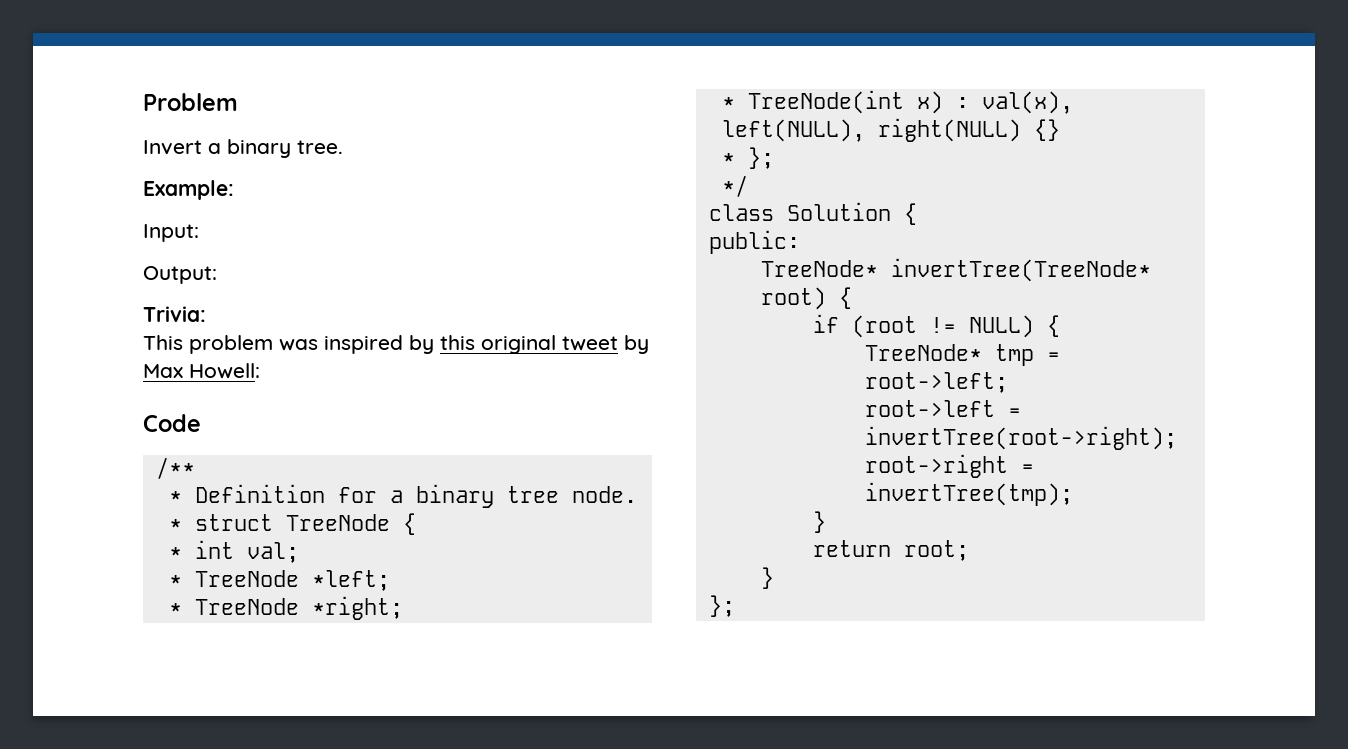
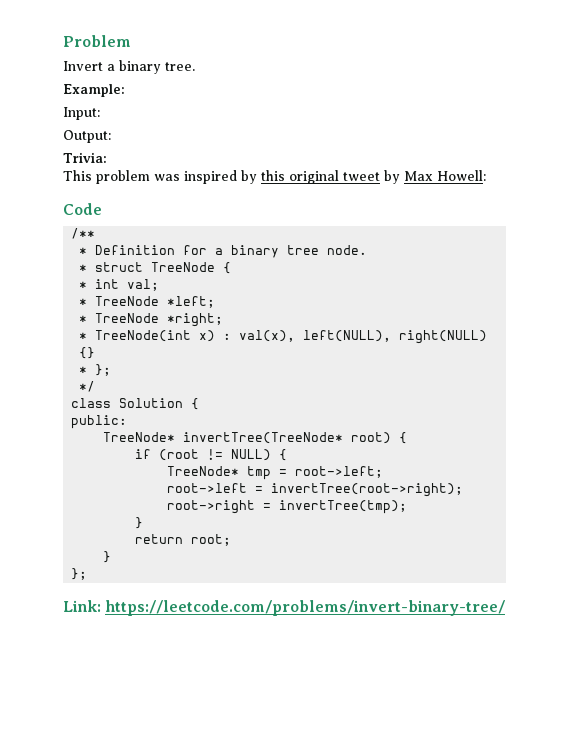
(735, 606) none -> [63,600,506,616] // Link: https://leetcode.com/problems/invert-binary-tree/

